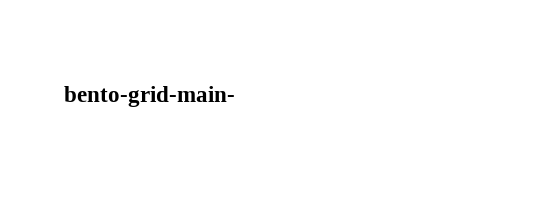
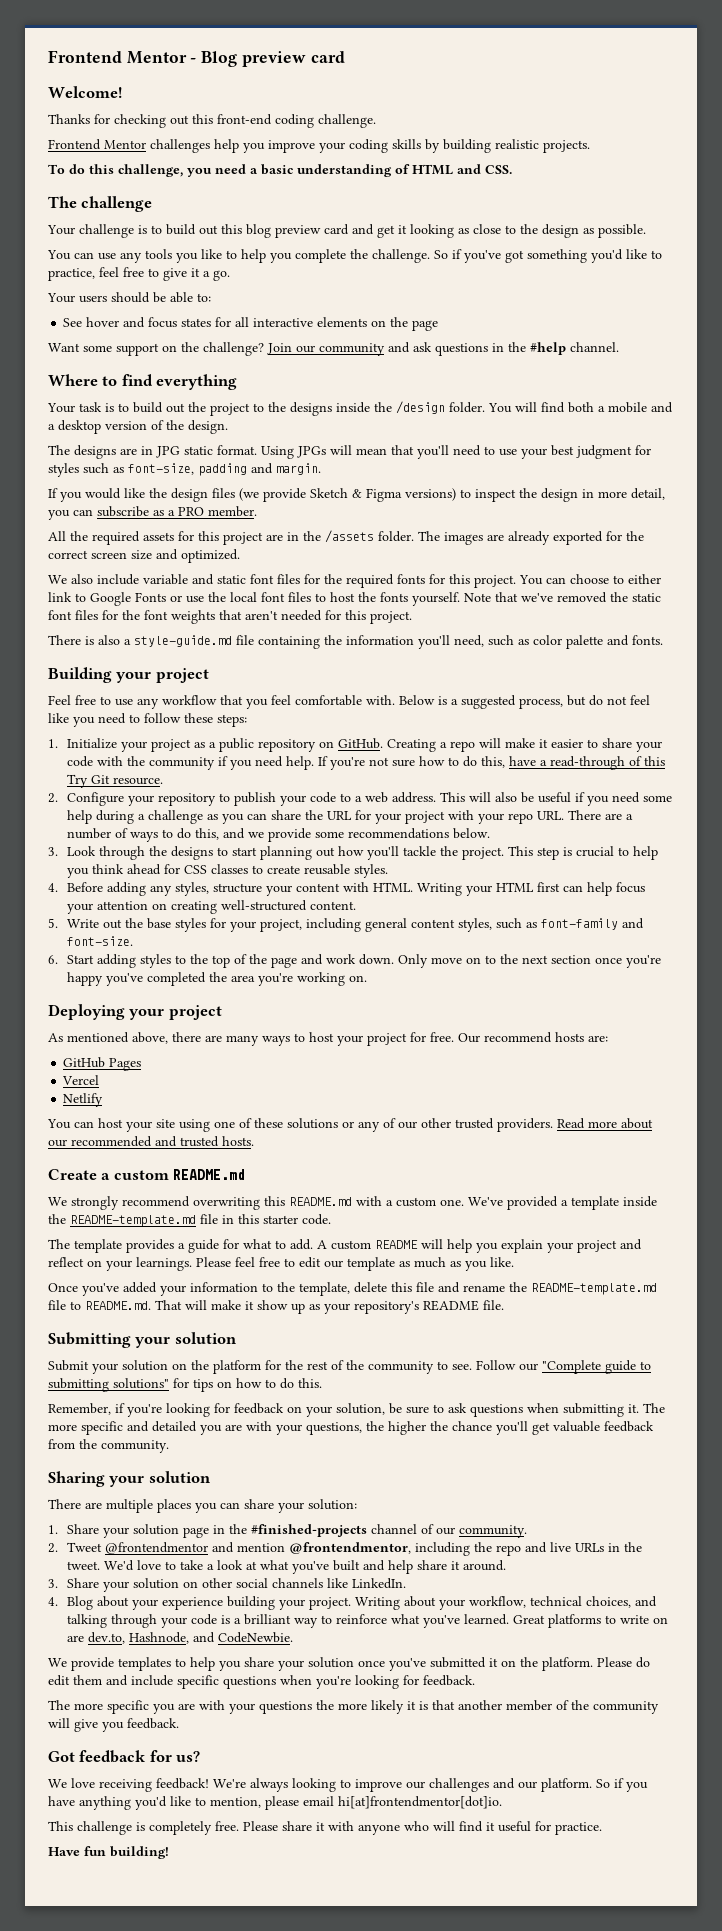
[64,86,235,107] bento-grid-main- -> [48,50,345,67] [48,86,122,98] [48,114,376,128] [48,139,590,153] [48,164,512,177] [48,196,153,212] [47,224,646,238] [47,249,662,263] [48,267,230,281] [47,292,211,303] [63,317,439,331] [48,342,619,356] [48,374,238,390] [47,401,673,416] [48,420,228,434] [48,445,651,459] [48,463,321,477] [48,488,665,502] [48,506,257,520] [48,530,644,545] [48,549,240,563] [48,574,661,588] [48,592,661,606] [48,610,412,624] [48,635,663,649] [48,667,209,683] [48,695,650,709] [48,713,247,727] [48,738,662,752] [66,756,665,770] [66,774,163,788] [48,792,672,806] [66,810,633,824] [66,828,490,842] [48,846,658,860] [66,864,388,878] [48,882,645,896] [66,900,356,914] [48,918,644,932] [66,936,133,946] [48,954,661,968] [66,972,367,986] [48,1004,222,1020] [48,1032,608,1046] [63,1057,142,1071] [62,1075,100,1085] [63,1093,104,1107] [47,1118,653,1132] [48,1136,254,1147] [48,1169,246,1180] [48,1196,657,1210] [48,1214,331,1227] [48,1239,642,1253] [48,1257,514,1271] [48,1282,657,1296] [48,1300,504,1314] [48,1332,237,1348] [48,1360,651,1374] [48,1378,322,1392] [48,1403,665,1417] [48,1421,654,1435] [48,1439,169,1453] [48,1471,211,1487] [48,1499,357,1513] [48,1524,527,1538] [48,1542,642,1556] [66,1560,506,1574] [48,1578,406,1592] [48,1596,657,1610] [66,1614,668,1628] [66,1632,293,1644] [48,1657,650,1671] [48,1675,475,1689] [48,1700,659,1714] [48,1718,179,1732] [48,1750,201,1763] [48,1778,648,1792] [48,1796,502,1810] [48,1821,602,1835] [48,1846,169,1859] Frontend Mentor - Blog preview card // Welcome! // Thanks for checking out this front-end coding challenge. // Frontend Mentor challenges help you improve your coding skills by building realistic projects. // To do this challenge, you need a basic understanding of HTML and CSS. // The challenge // Your challenge is to build out this blog preview card and get it looking as close to the design as possible. // You can use any tools you like to help you complete the challenge. So if you've got something you'd like to practice, feel free to give it a go. // Your users should be able to: // See hover and focus states for all interactive elements on the page // Want some support on the challenge? Join our community and ask questions in the #help channel. // Where to find everything // Your task is to build out the project to the designs inside the /design folder. You will find both a mobile and a desktop version of the design. // The designs are in JPG static format. Using JPGs will mean that you'll need to use your best judgment for styles such as font-size, padding and margin. // If you would like the design files (we provide Sketch & Figma versions) to inspect the design in more detail, you can subscribe as a PRO member. // All the required assets for this project are in the /assets folder. The images are already exported for the correct screen size and optimized. // We also include variable and static font files for the required fonts for this project. You can choose to either link to Google Fonts or use the local font files to host the fonts yourself. Note that we've removed the static font files for the font weights that aren't needed for this project. // There is also a style-guide.md file containing the information you'll need, such as color palette and fonts. // Building your project // Feel free to use any workflow that you feel comfortable with. Below is a suggested process, but do not feel like you need to follow these steps: // 1. Initialize your project as a public repository on GitHub. Creating a repo will make it easier to share your code with the community if you need help. If you're not sure how to do this, have a read-through of this Try Git resource. // 2. Configure your repository to publish your code to a web address. This will also be useful if you need some help during a challenge as you can share the URL for your project with your repo URL. There are a number of ways to do this, and we provide some recommendations below. // 3. Look through the designs to start planning out how you'll tackle the project. This step is crucial to help you think ahead for CSS classes to create reusable styles. // 4. Before adding any styles, structure your content with HTML. Writing your HTML first can help focus your attention on creating well-structured content. // 5. Write out the base styles for your project, including general content styles, such as font-family and font-size. // 6. Start adding styles to the top of the page and work down. Only move on to the next section once you're happy you've completed the area you're working on. // Deploying your project // As mentioned above, there are many ways to host your project for free. Our recommend hosts are: // GitHub Pages // Vercel // Netlify // You can host your site using one of these solutions or any of our other trusted providers. Read more about our recommended and trusted hosts. // Create a custom README.md // We strongly recommend overwriting this README.md with a custom one. We've provided a template inside the README-template.md file in this starter code. // The template provides a guide for what to add. A custom README will help you explain your project and reflect on your learnings. Please feel free to edit our template as much as you like. // Once you've added your information to the template, delete this file and rename the README-template.md file to README.md. That will make it show up as your repository's README file. // Submitting your solution // Submit your solution on the platform for the rest of the community to see. Follow our "Complete guide to submitting solutions" for tips on how to do this. // Remember, if you're looking for feedback on your solution, be sure to ask questions when submitting it. The more specific and detailed you are with your questions, the higher the chance you'll get valuable feedback from the community. // Sharing your solution // There are multiple places you can share your solution: // 1. Share your solution page in the #finished-projects channel of our community. // 2. Tweet @frontendmentor and mention @frontendmentor, including the repo and live URLs in the tweet. We'd love to take a look at what you've built and help share it around. // 3. Share your solution on other social channels like LinkedIn. // 4. Blog about your experience building your project. Writing about your workflow, technical choices, and talking through your code is a brilliant way to reinforce what you've learned. Great platforms to write on are dev.to, Hashnode, and CodeNewbie. // We provide templates to help you share your solution once you've submitted it on the platform. Please do edit them and include specific questions when you're looking for feedback. // The more specific you are with your questions the more likely it is that another member of the community will give you feedback. // Got feedback for us? // We love receiving feedback! We're always looking to improve our challenges and our platform. So if you have anything you'd like to mention, please email hi[at]frontendmentor[dot]io. // This challenge is completely free. Please share it with anyone who will find it useful for practice. // Have fun building!

